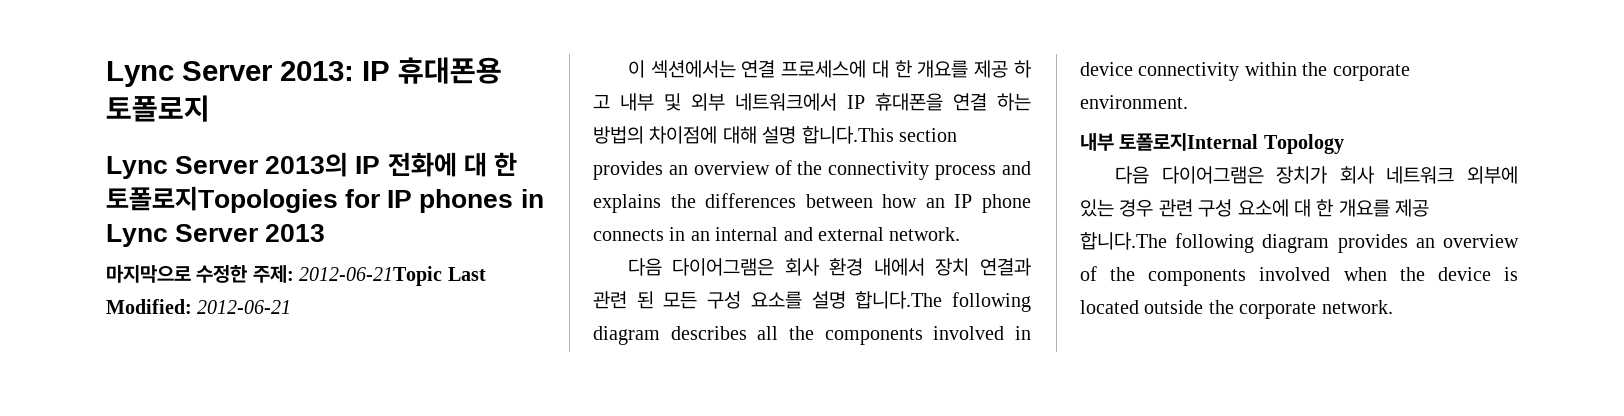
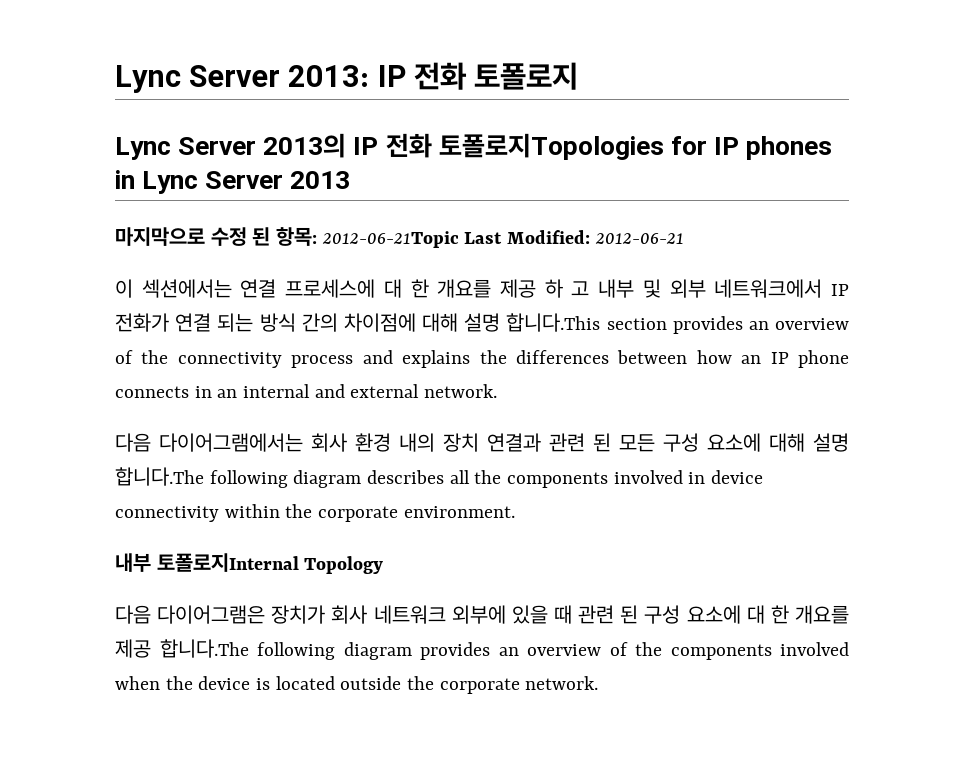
[398,57,502,84] 휴대폰용 -> [413,62,467,90] 전화
[387,152,517,177] 전화에 대 한 -> [385,133,432,158] 전화
[196,265,294,283] 수정한 주제: -> [210,227,318,246] 수정 된 항목:
[875,93,1031,111] [593,126,644,144] 휴대폰을 연결 하는 방법의 -> [115,313,338,332] 전화가 연결 되는 방식 간의
[672,258,775,276] 다이어그램은 -> [159,433,303,452] 다이어그램에서는
[873,258,925,276] 내에서 -> [399,433,435,452] 내의
[750,291,802,309] 요소를 -> [707,433,805,452] 요소에 대해
[1080,199,1193,217] 있는 경우 관련 -> [511,605,639,624] 있을 때 관련 된

